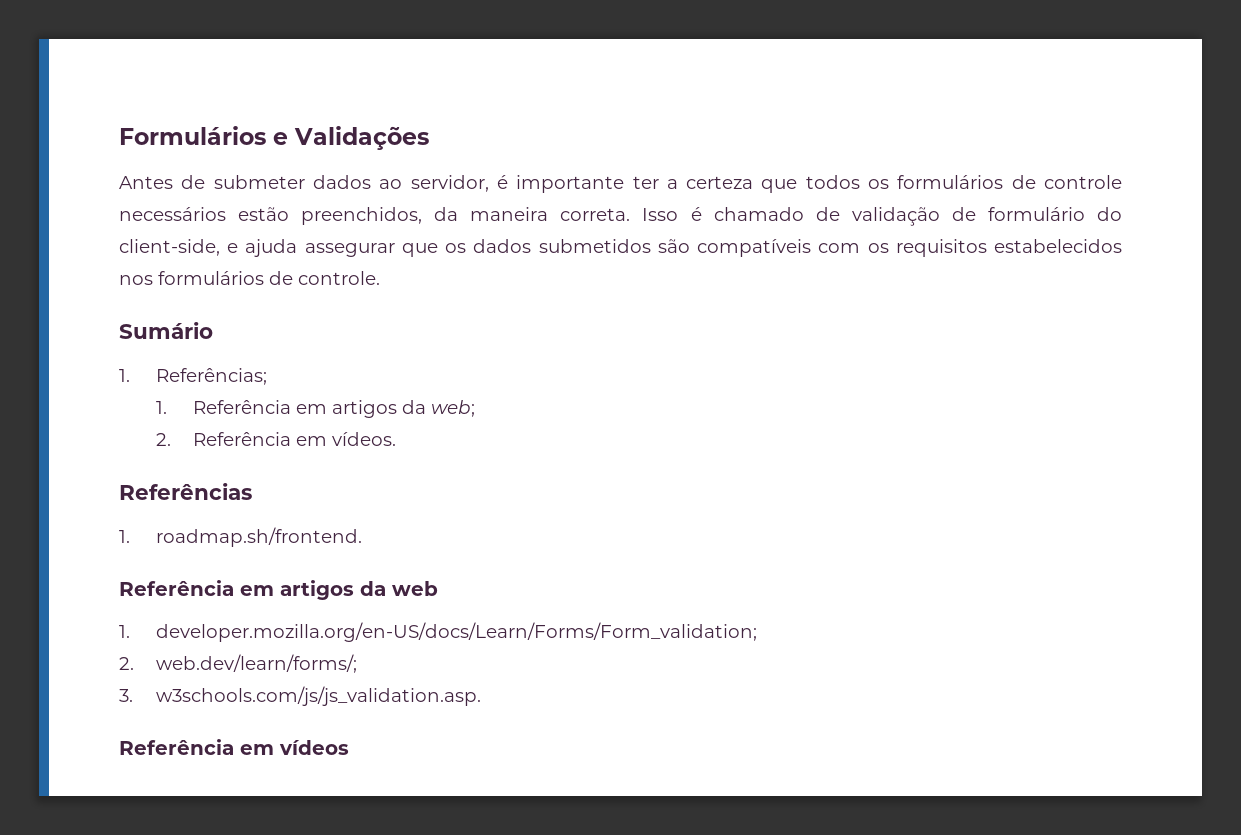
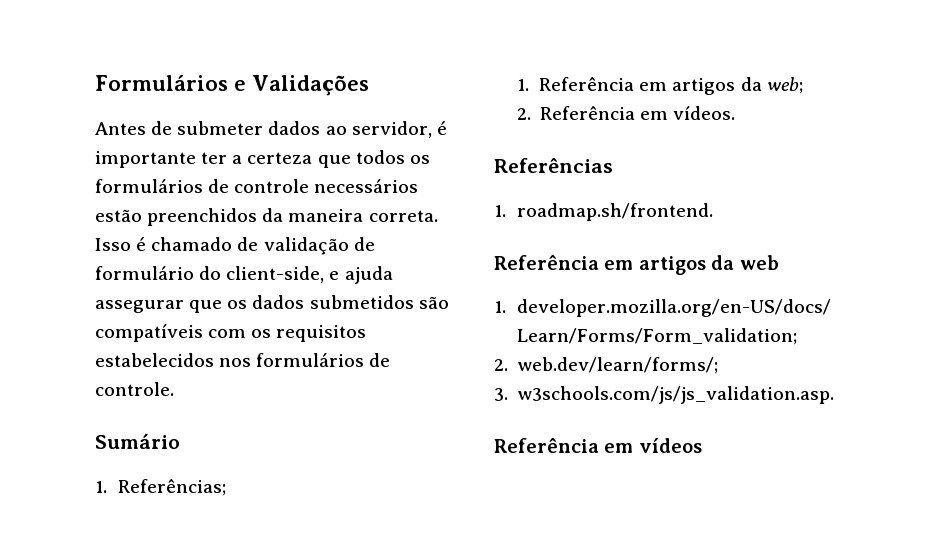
[301,207,423,225] preenchidos, -> [147,208,258,226] preenchidos

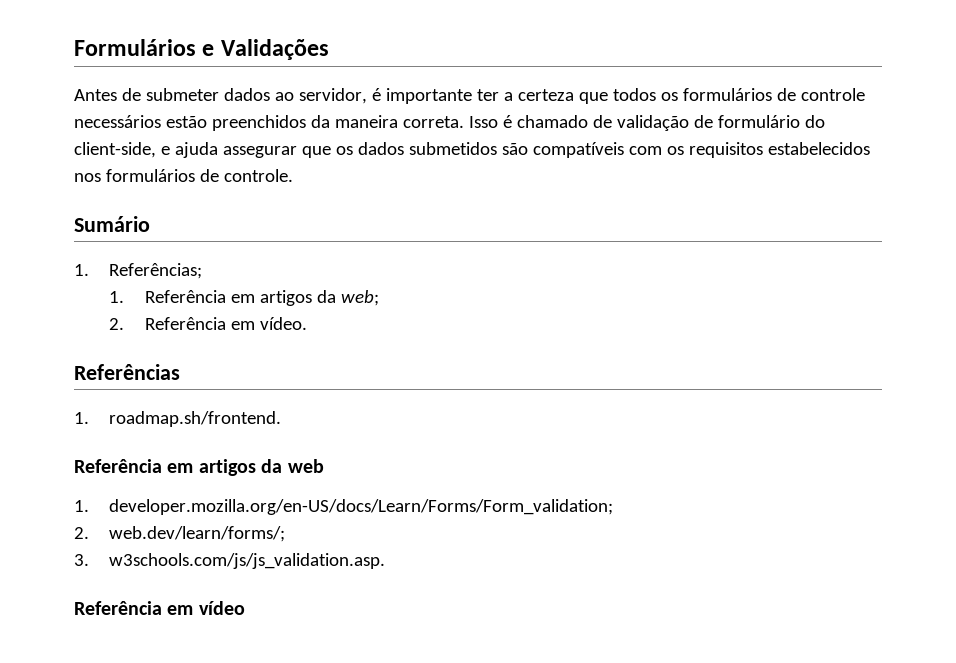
[673,106,736,120] vídeos. -> [259,317,307,330] vídeo.
[638,438,702,453] vídeos -> [198,601,245,615] vídeo

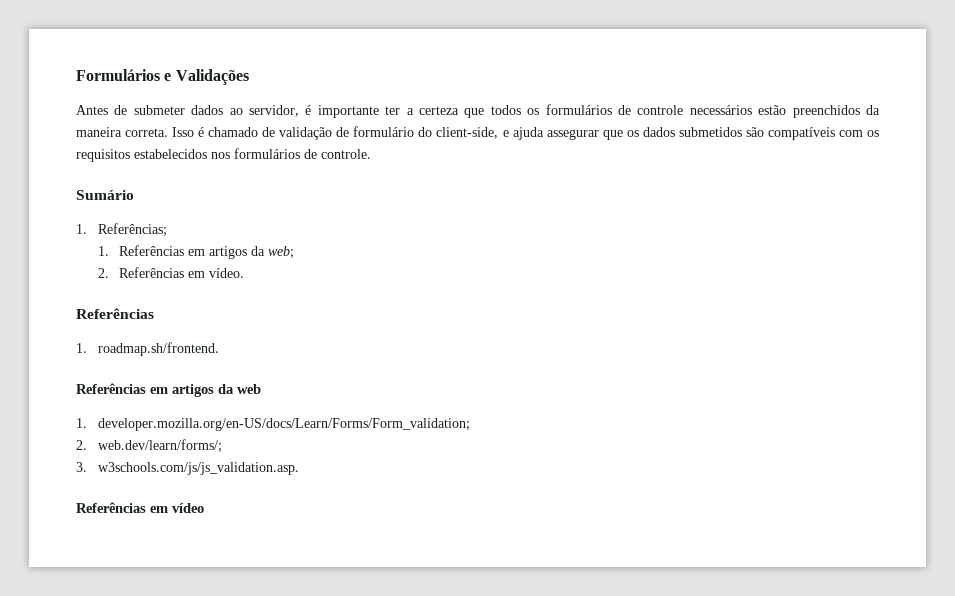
[144,290,226,303] Referência -> [119,245,185,256] Referências
[144,317,226,330] Referência -> [119,267,185,278] Referências
[74,459,162,473] Referência -> [76,383,146,394] Referências
[74,601,162,615] Referência -> [76,502,146,513] Referências

